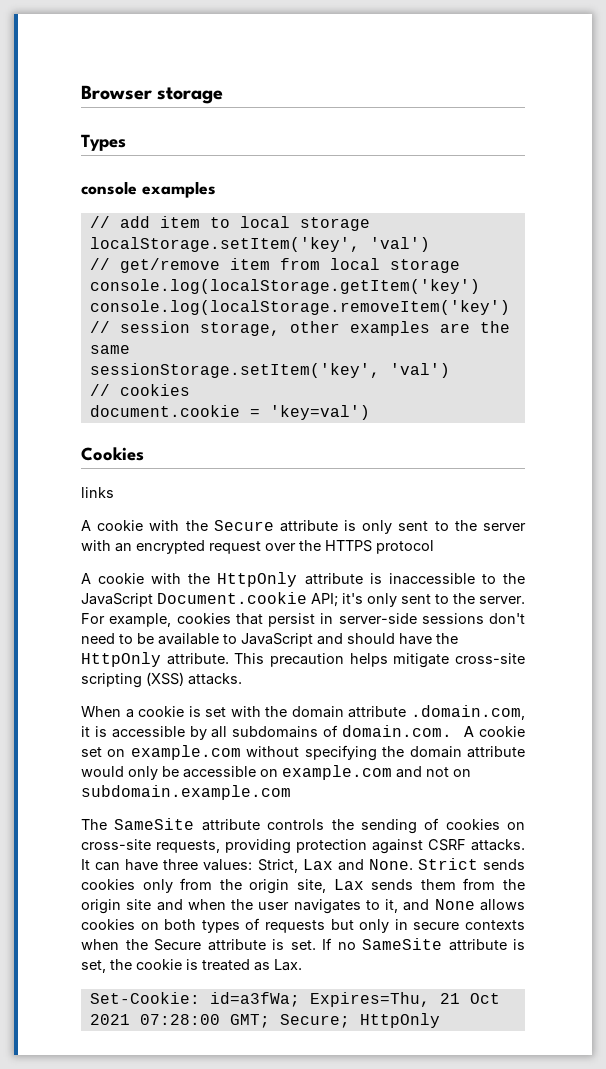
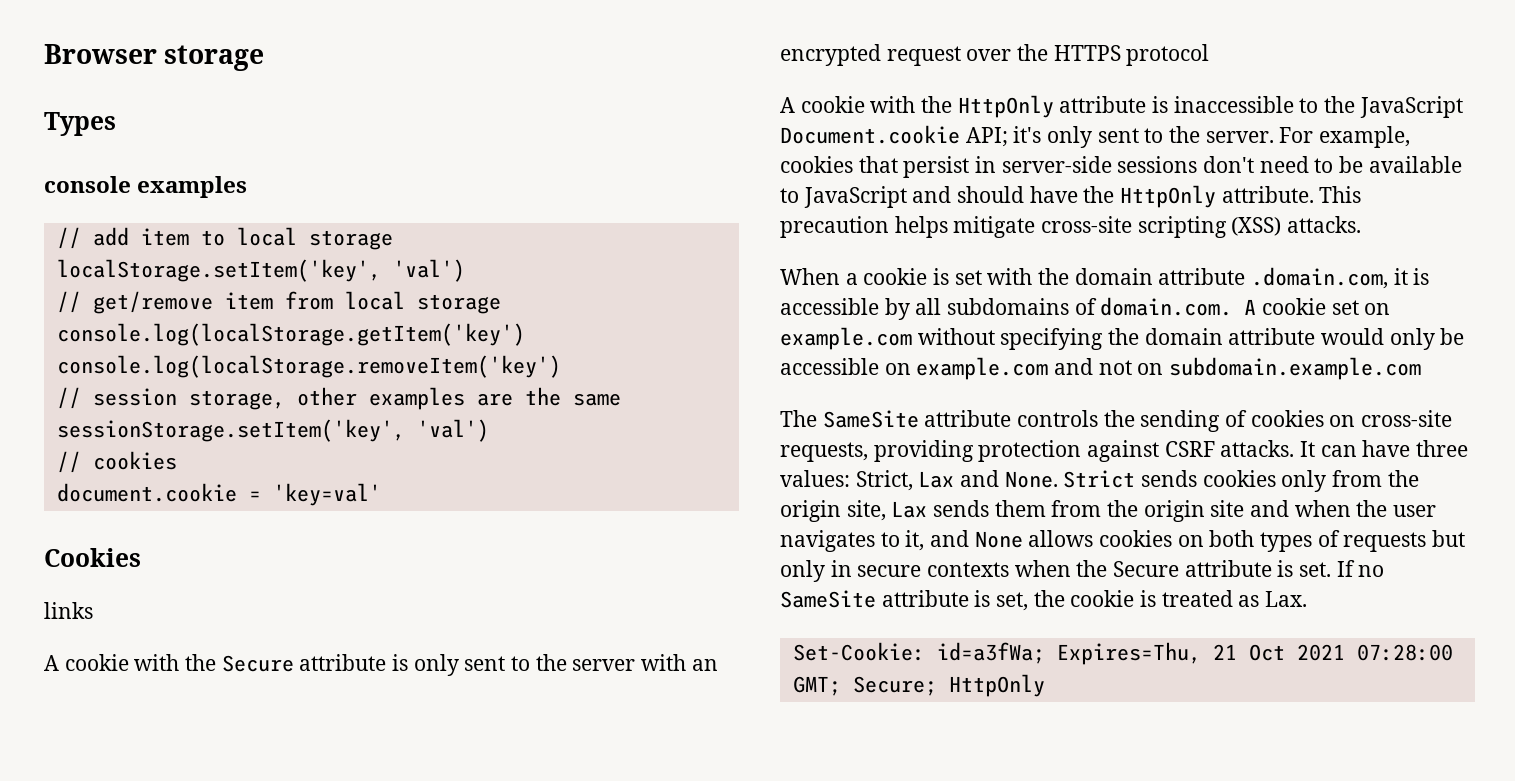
[269,405,370,420] 'key=val') -> [272,483,381,506] 'key=val'

